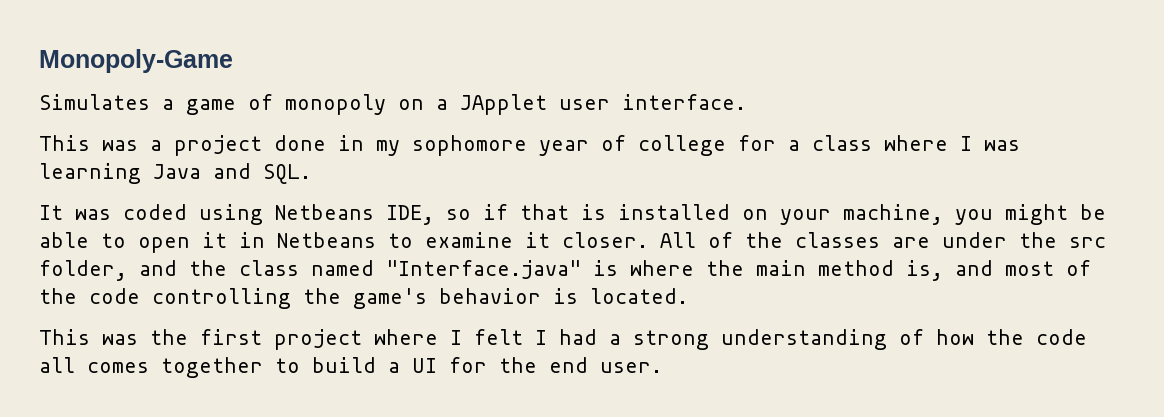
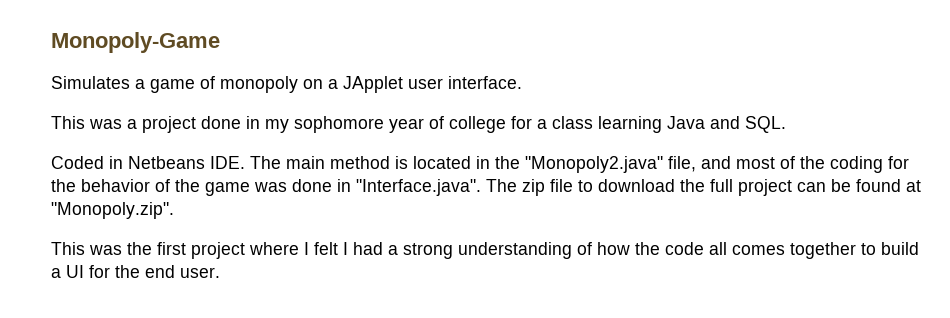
[884,135,1020,151] where I was -> (593, 122) none
[39,204,1106,225] [39,232,1106,253] [39,260,1091,281] [39,288,688,309] It was coded using Netbeans IDE, so if that is installed on your machine, you might be able to open it in Netbeans to examine it closer. All of the classes are under the src folder, and the class named "Interface.java" is where the main method is, and most of the code controlling the game's behavior is located. -> [51,156,909,173] [51,179,921,196] [51,202,174,219] Coded in Netbeans IDE. The main method is located in the "Monopoly2.java" file, and most of the coding for the behavior of the game was done in "Interface.java". The zip file to download the full project can be found at "Monopoly.zip".

